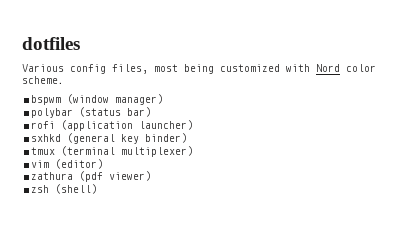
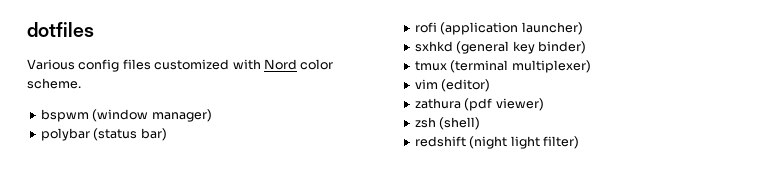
[112,64,214,74] files, most being -> [122,59,151,70] files
(98, 189) none -> [414,136,579,149] // redshift (night light filter)

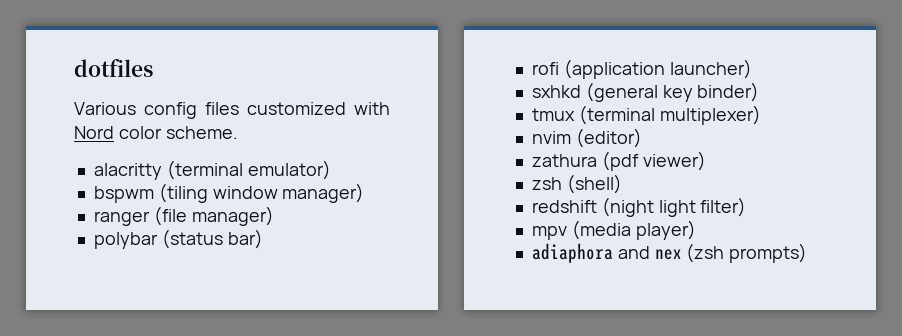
[40,109,149,122] bspwm (window -> [93,160,331,180] [93,183,365,203] [93,206,187,226] alacritty (terminal emulator) // bspwm (tiling window manager) // ranger (file
[414,79,438,89] vim -> [531,131,571,144] nvim
(579, 142) none -> [531,220,696,240] [531,243,808,263] // mpv (media player) // adiaphora and nex (zsh prompts)

